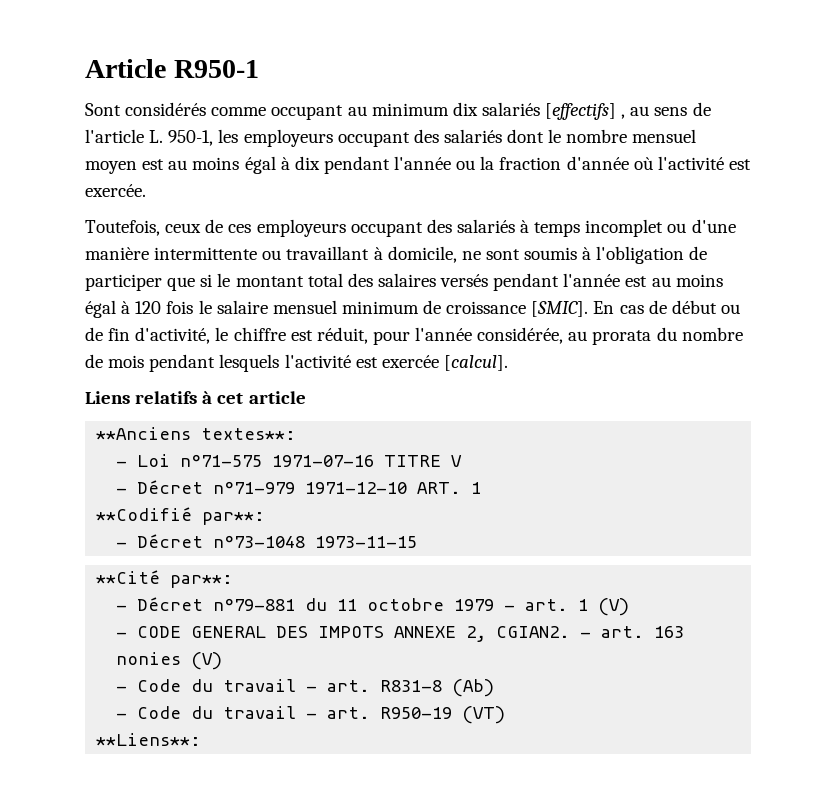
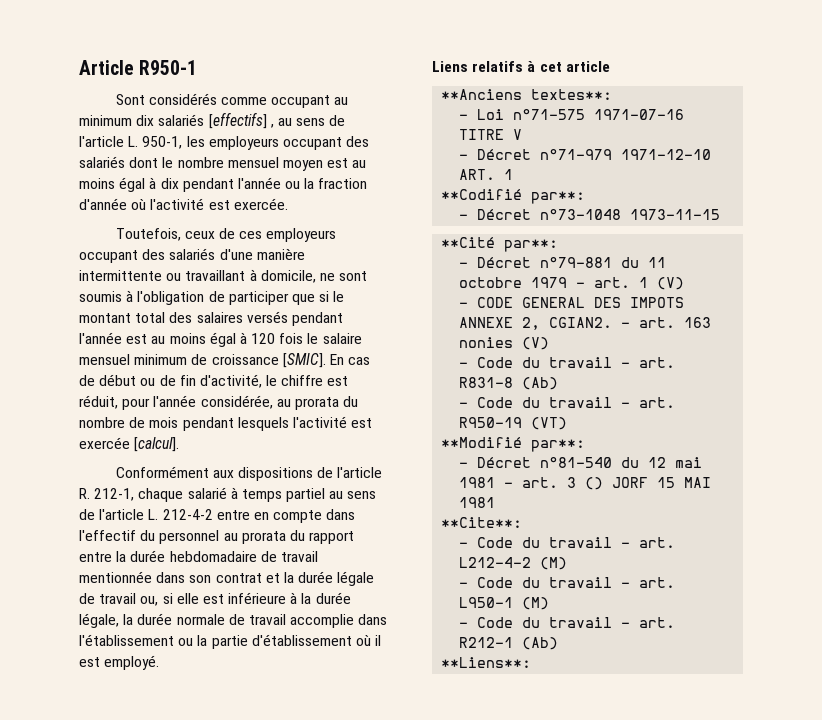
[520,219,687,237] à temps incomplet ou -> (216, 254) none
(508, 363) none -> [115,466,383,481] [79,487,377,502] [79,509,356,523] [79,530,355,544] [79,550,318,562] [79,571,375,586] [79,592,351,606] [79,613,388,628] [79,634,382,649] [79,655,160,670] // Conformément aux dispositions de l'article R. 212-1, chaque salarié à temps partiel au sens de l'article L. 212-4-2 entre en compte dans l'effectif du personnel au prorata du rapport entre la durée hebdomadaire de travail mentionnée dans son contrat et la durée légale de travail ou, si elle est inférieure à la durée légale, la durée normale de travail accomplie dans l'établissement ou la partie d'établissement où il est employé.
(506, 715) none -> [441,437,586,452] [459,457,703,468] [459,477,712,490] [459,497,496,508] [441,517,523,528] [459,537,676,548] [459,557,568,570] [459,577,676,588] [459,597,550,610] [459,617,676,628] [459,637,559,650] // **Modifié par**: // - Décret n°81-540 du 12 mai 1981 - art. 3 () JORF 15 MAI 1981 // **Cite**: // - Code du travail - art. L212-4-2 (M) // - Code du travail - art. L950-1 (M) // - Code du travail - art. R212-1 (Ab)

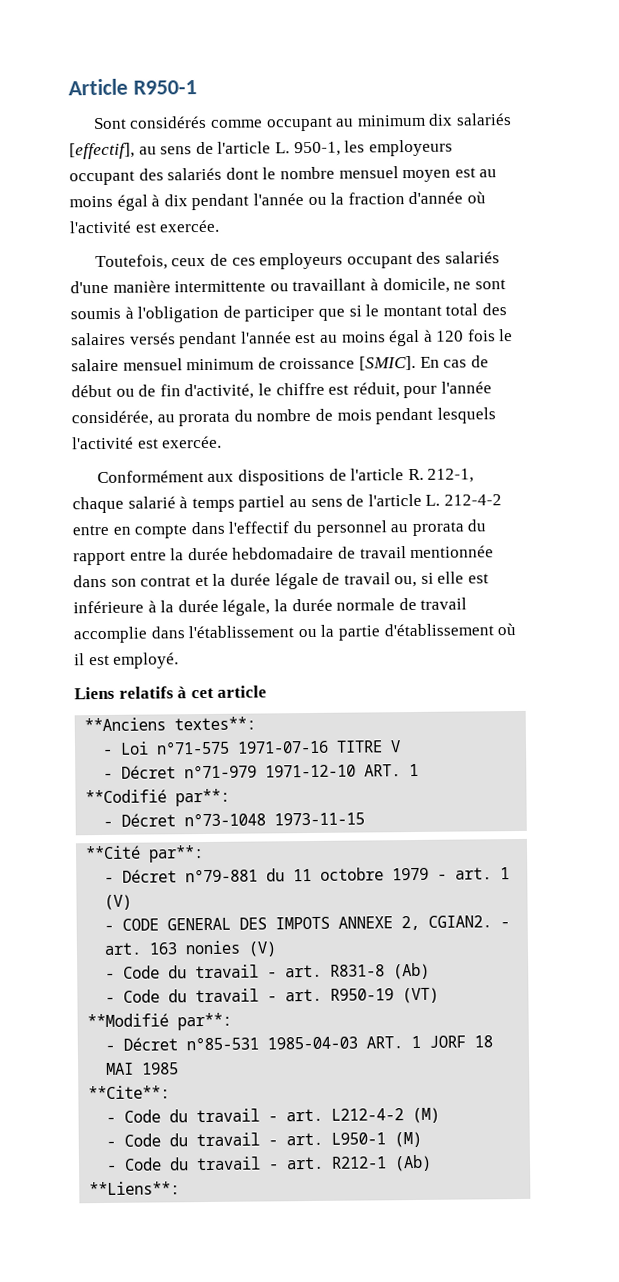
[208,112,274,129] [effectifs] , -> [69,142,135,160] [effectif],
[79,437,180,452] exercée [calcul]. -> [162,435,223,449] exercée.
[540,457,703,468] [459,477,712,490] [459,497,496,508] n°81-540 du 12 mai 1981 - art. 3 () JORF 15 MAI 1981 -> [186,1035,494,1051] [106,1062,180,1075] n°85-531 1985-04-03 ART. 1 JORF 18 MAI 1985

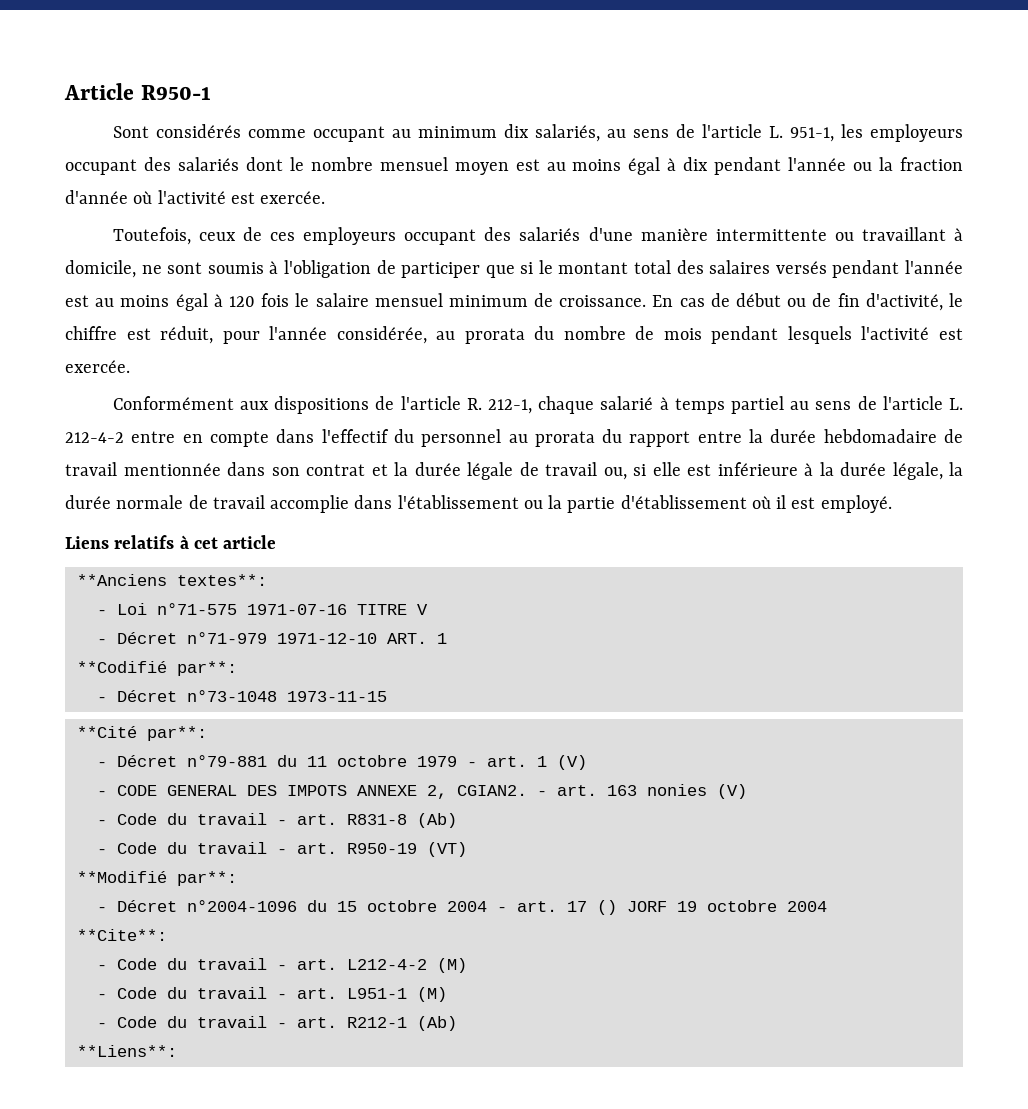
[455,113,512,126] [69,141,341,160] salariés [effectif], au sens de l'article L. 950-1, -> [534,124,834,142] salariés, au sens de l'article L. 951-1,
[279,355,416,371] croissance [SMIC]. -> [559,295,647,307] croissance.
[186,1035,494,1051] [106,1062,180,1075] n°85-531 1985-04-03 ART. 1 JORF 18 MAI 1985 -> [186,900,827,915] n°2004-1096 du 15 octobre 2004 - art. 17 () JORF 19 octobre 2004
[331,1132,387,1145] L950-1 -> [346,988,407,999] L951-1

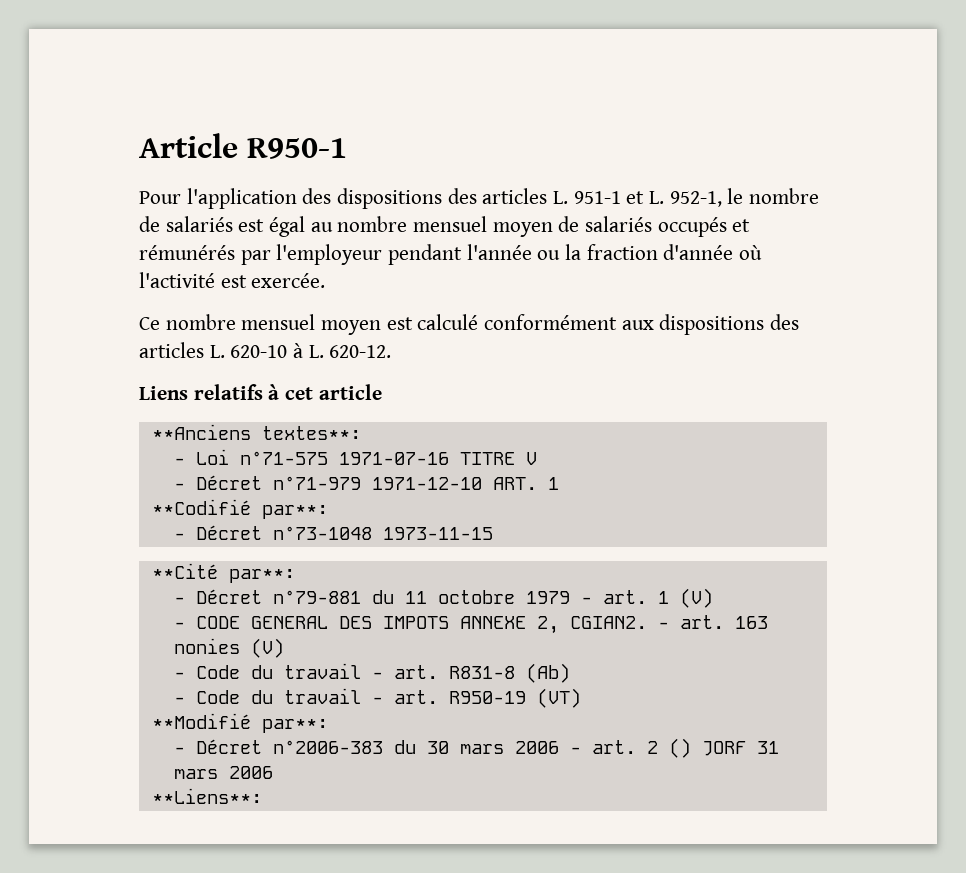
[112,124,964,142] [65,157,709,175] Sont considérés comme occupant au minimum dix salariés, au sens de l'article L. 951-1, les employeurs occupant des salariés dont le nombre mensuel moyen est au moins égal à dix -> [139,188,820,209] [139,216,751,237] [139,244,383,265] Pour l'application des dispositions des articles L. 951-1 et L. 952-1, le nombre de salariés est égal au nombre mensuel moyen de salariés occupés et rémunérés par l'employeur
[112,227,964,245] [65,260,964,278] [65,293,963,311] [65,326,963,344] [65,360,130,373] [112,396,963,414] [65,429,963,447] [65,462,963,480] [65,495,892,513] Toutefois, ceux de ces employeurs occupant des salariés d'une manière intermittente ou travaillant à domicile, ne sont soumis à l'obligation de participer que si le montant total des salaires versés pendant l'année est au moins égal à 120 fois le salaire mensuel minimum de croissance. En cas de début ou de fin d'activité, le chiffre est réduit, pour l'année considérée, au prorata du nombre de mois pendant lesquels l'activité est exercée. // Conformément aux dispositions de l'article R. 212-1, chaque salarié à temps partiel au sens de l'article L. 212-4-2 entre en compte dans l'effectif du personnel au prorata du rapport entre la durée hebdomadaire de travail mentionnée dans son contrat et la durée légale de travail ou, si elle est inférieure à la durée légale, la durée normale de travail accomplie dans l'établissement ou la partie d'établissement où il est employé. -> [139,314,800,335] [139,342,392,358] Ce nombre mensuel moyen est calculé conformément aux dispositions des articles L. 620-10 à L. 620-12.
[186,900,587,912] n°2004-1096 du 15 octobre 2004 - art. 17 -> [272,740,658,754] n°2006-383 du 30 mars 2006 - art. 2
[676,900,827,912] [76,929,167,941] [96,958,467,973] [96,987,447,1002] [96,1016,457,1031] 19 octobre 2004 // **Cite**: // - Code du travail - art. L212-4-2 (M) // - Code du travail - art. L951-1 (M) // - Code du travail - art. R212-1 (Ab) -> [756,741,779,754] [173,766,273,779] 31 mars 2006

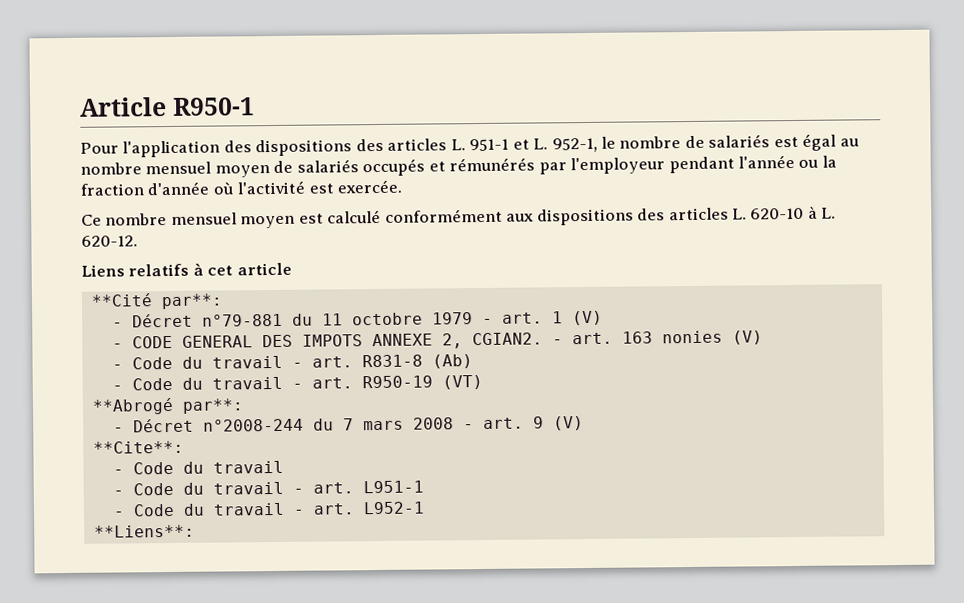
[151,424,361,440] [173,449,537,465] [173,475,559,490] [151,499,328,519] [173,525,493,540] // **Anciens textes**: // - Loi n°71-575 1971-07-16 TITRE V // - Décret n°71-979 1971-12-10 ART. 1 // **Codifié par**: // - Décret n°73-1048 1973-11-15 -> (292, 269) none
[151,713,328,733] [173,738,779,758] [173,766,273,779] **Modifié par**: // - Décret n°2006-383 du 30 mars 2006 - art. 2 () JORF 31 mars 2006 -> [91,397,244,415] [112,416,584,433] [92,440,184,454] [112,460,284,475] [112,480,424,496] [112,501,425,517] **Abrogé par**: // - Décret n°2008-244 du 7 mars 2008 - art. 9 (V) // **Cite**: // - Code du travail // - Code du travail - art. L951-1 // - Code du travail - art. L952-1

